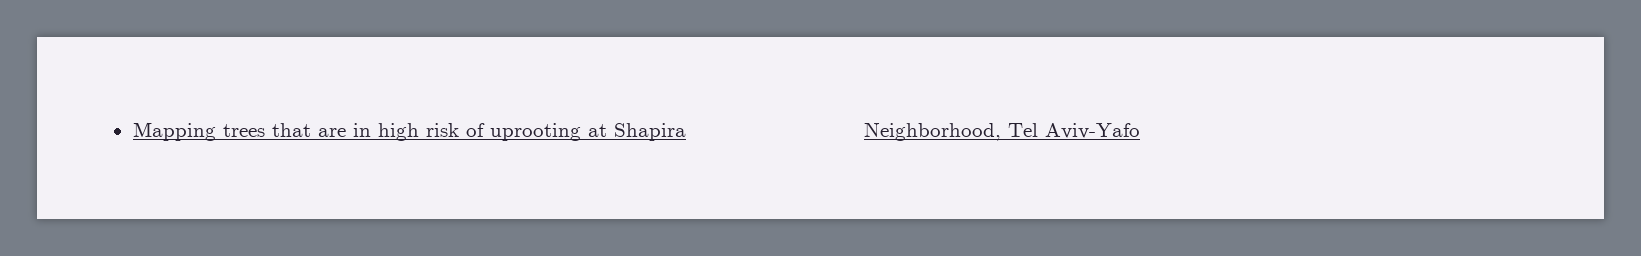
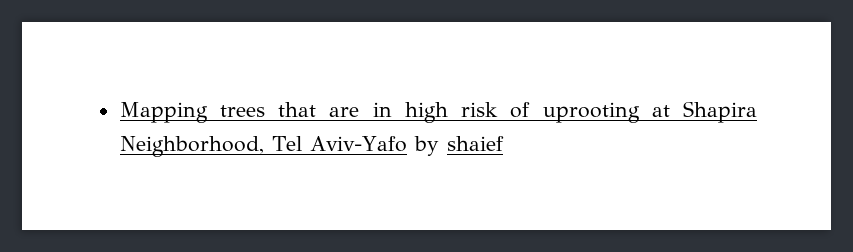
(1140, 131) none -> [413,136,504,156] by shaief

